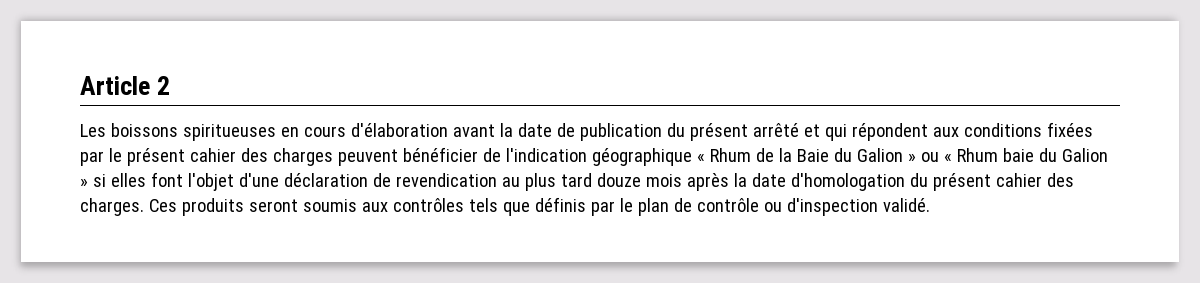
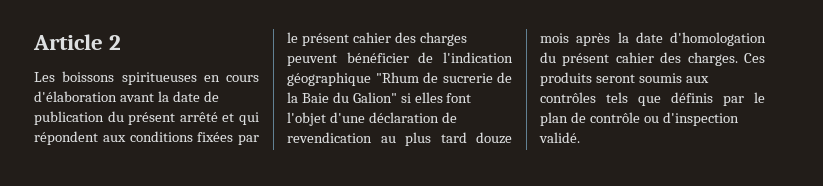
[696,148,751,162] « Rhum -> [375,72,493,83] "Rhum de sucrerie
[856,148,1108,162] [80,179,88,187] Galion » ou « Rhum baie du Galion » -> [352,92,397,103] Galion"

